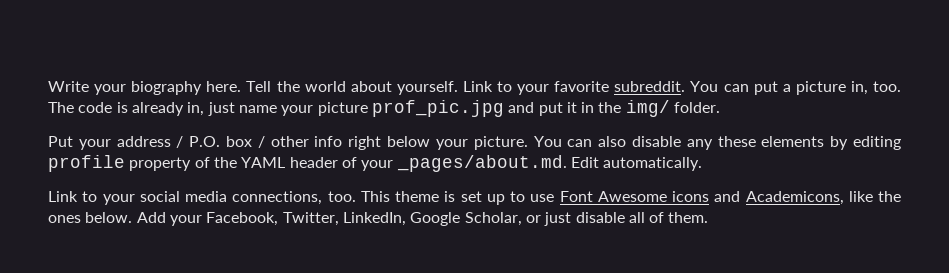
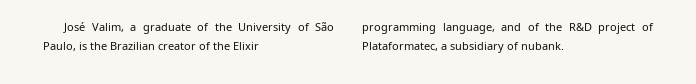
[48,81,902,95] [48,100,721,117] [48,136,902,150] [48,155,703,172] [48,191,901,205] [48,212,709,226] Write your biography here. Tell the world about yourself. Link to your favorite subreddit. You can put a picture in, too. The code is already in, just name your picture prof_pic.jpg and put it in the img/ folder. // Put your address / P.O. box / other info right below your picture. You can also disable any these elements by editing profile property of the YAML header of your _pages/about.md. Edit automatically. // Link to your social media connections, too. This theme is set up to use Font Awesome icons and Academicons, like the ones below. Add your Facebook, Twitter, LinkedIn, Google Scholar, or just disable all of them. -> [63,22,335,34] [43,42,259,51] [362,23,654,34] [362,42,564,53] José Valim, a graduate of the University of São Paulo, is the Brazilian creator of the Elixir programming language, and of the R&D project of Plataformatec, a subsidiary of nubank.

